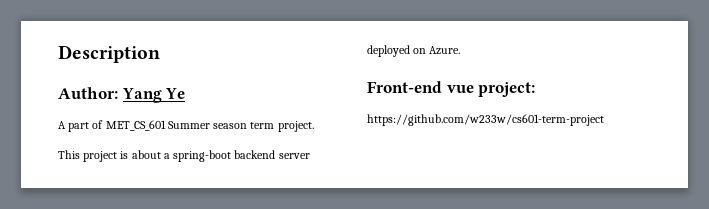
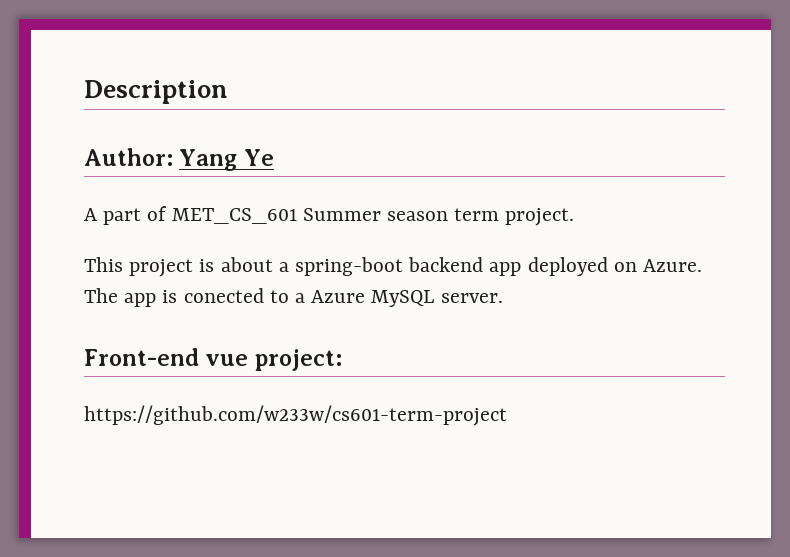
[278,153,310,159] server -> [489,262,522,276] app
(461, 50) none -> [84,288,503,307] The app is conected to a Azure MySQL server.

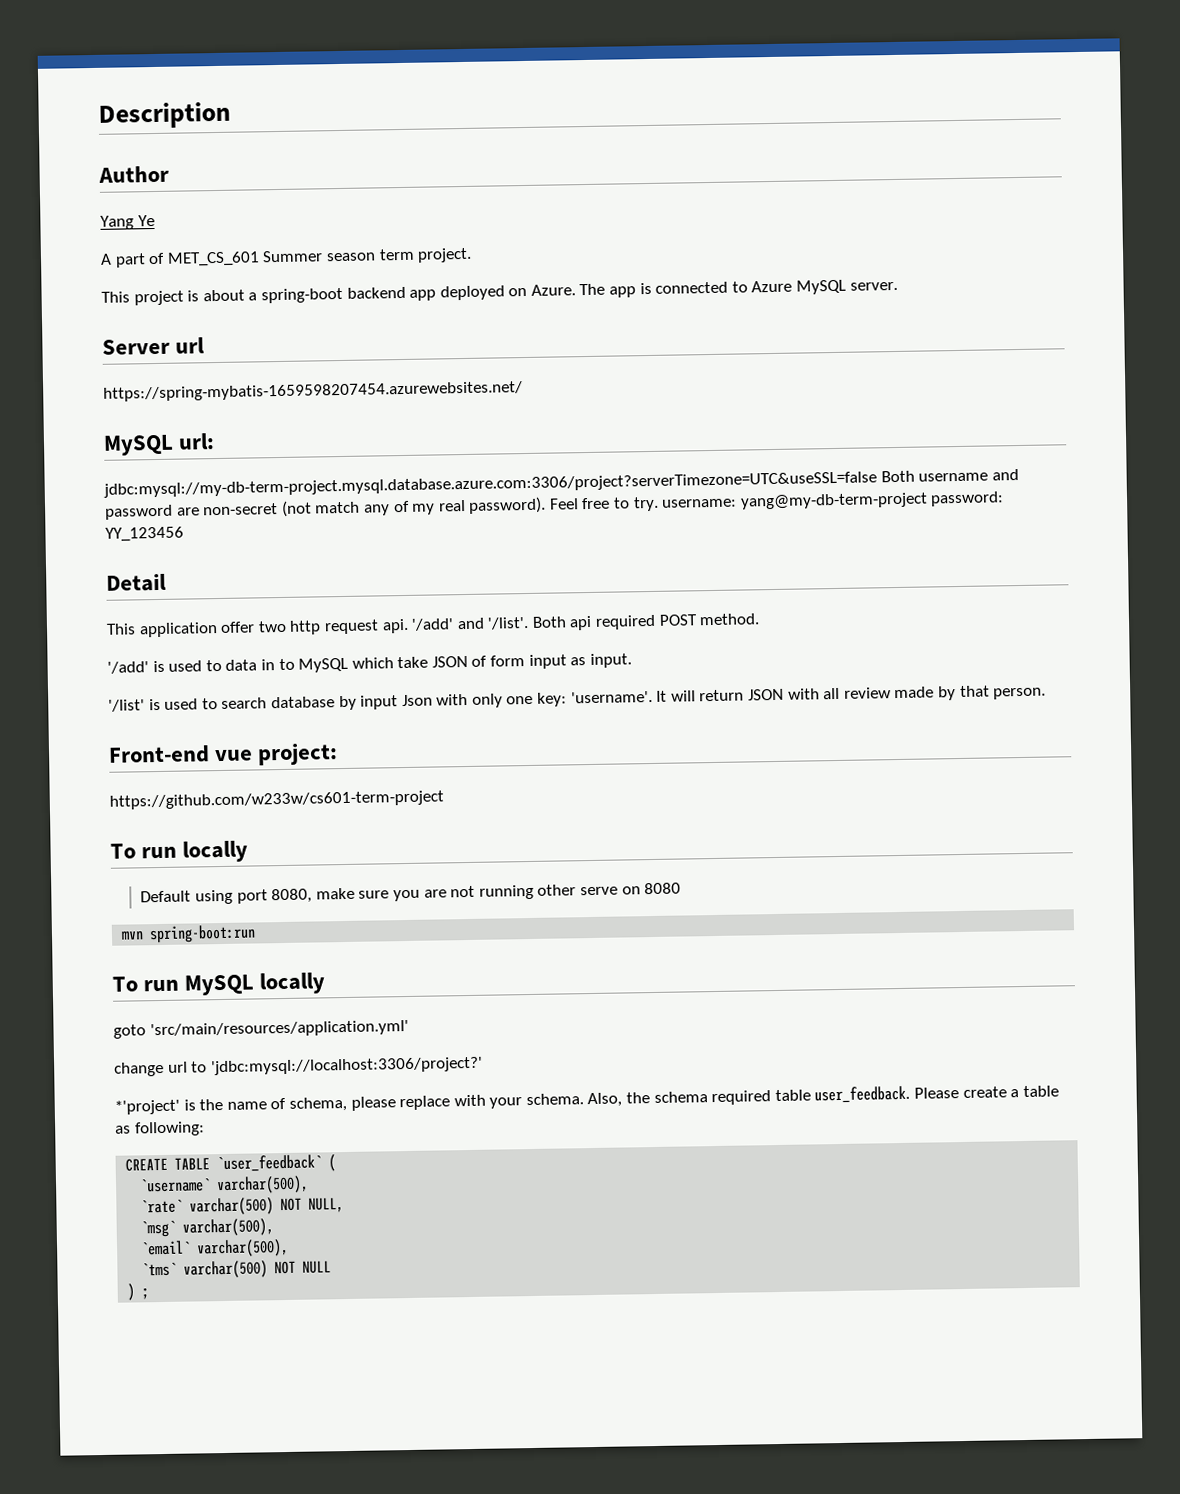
[84,148,173,166] Author: -> [98,165,169,183] Author //
[183,288,306,303] conected to a -> [655,281,748,294] connected to
[84,348,342,371] [84,405,507,426] Front-end vue project: // https://github.com/w233w/cs601-term-project -> [102,337,206,355] [103,381,523,402] [103,433,216,456] [103,469,1019,498] [105,491,1005,520] [105,526,184,542] [106,573,167,592] [106,613,761,638] [107,653,632,674] [108,685,1047,712] [108,743,339,766] [109,790,444,810] [110,840,249,863] [140,882,682,905] [121,924,257,944] [112,972,326,996] [113,1019,409,1039] [114,1056,483,1077] [114,1085,1059,1115] [115,1121,205,1137] [125,1154,337,1173] [139,1175,310,1195] [140,1197,345,1216] [140,1218,275,1238] [140,1238,290,1258] [141,1260,332,1279] [127,1283,150,1301] Server url // https://spring-mybatis-1659598207454.azurewebsites.net/ // MySQL url: // jdbc:mysql://my-db-term-project.mysql.database.azure.com:3306/project?serverTimezone=UTC&useSSL=false Both username and password are non-secret (not match any of my real password). Feel free to try. username: yang@my-db-term-project password: YY_123456 // Detail // This application offer two http request api. '/add' and '/list'. Both api required POST method. // '/add' is used to data in to MySQL which take JSON of form input as input. // '/list' is used to search database by input Json with only one key: 'username'. It will return JSON with all review made by that person. // Front-end vue project: // https://github.com/w233w/cs601-term-project // To run locally // Default using port 8080, make sure you are not running other serve on 8080 // mvn spring-boot:run // To run MySQL locally // goto 'src/main/resources/application.yml' // change url to 'jdbc:mysql://localhost:3306/project?' // *'project' is the name of schema, please replace with your schema. Also, the schema required table user_feedback. Please create a table as following: // CREATE TABLE `user_feedback` ( // `username` varchar(500), // `rate` varchar(500) NOT NULL, // `msg` varchar(500), // `email` varchar(500), // `tms` varchar(500) NOT NULL // ) ;

